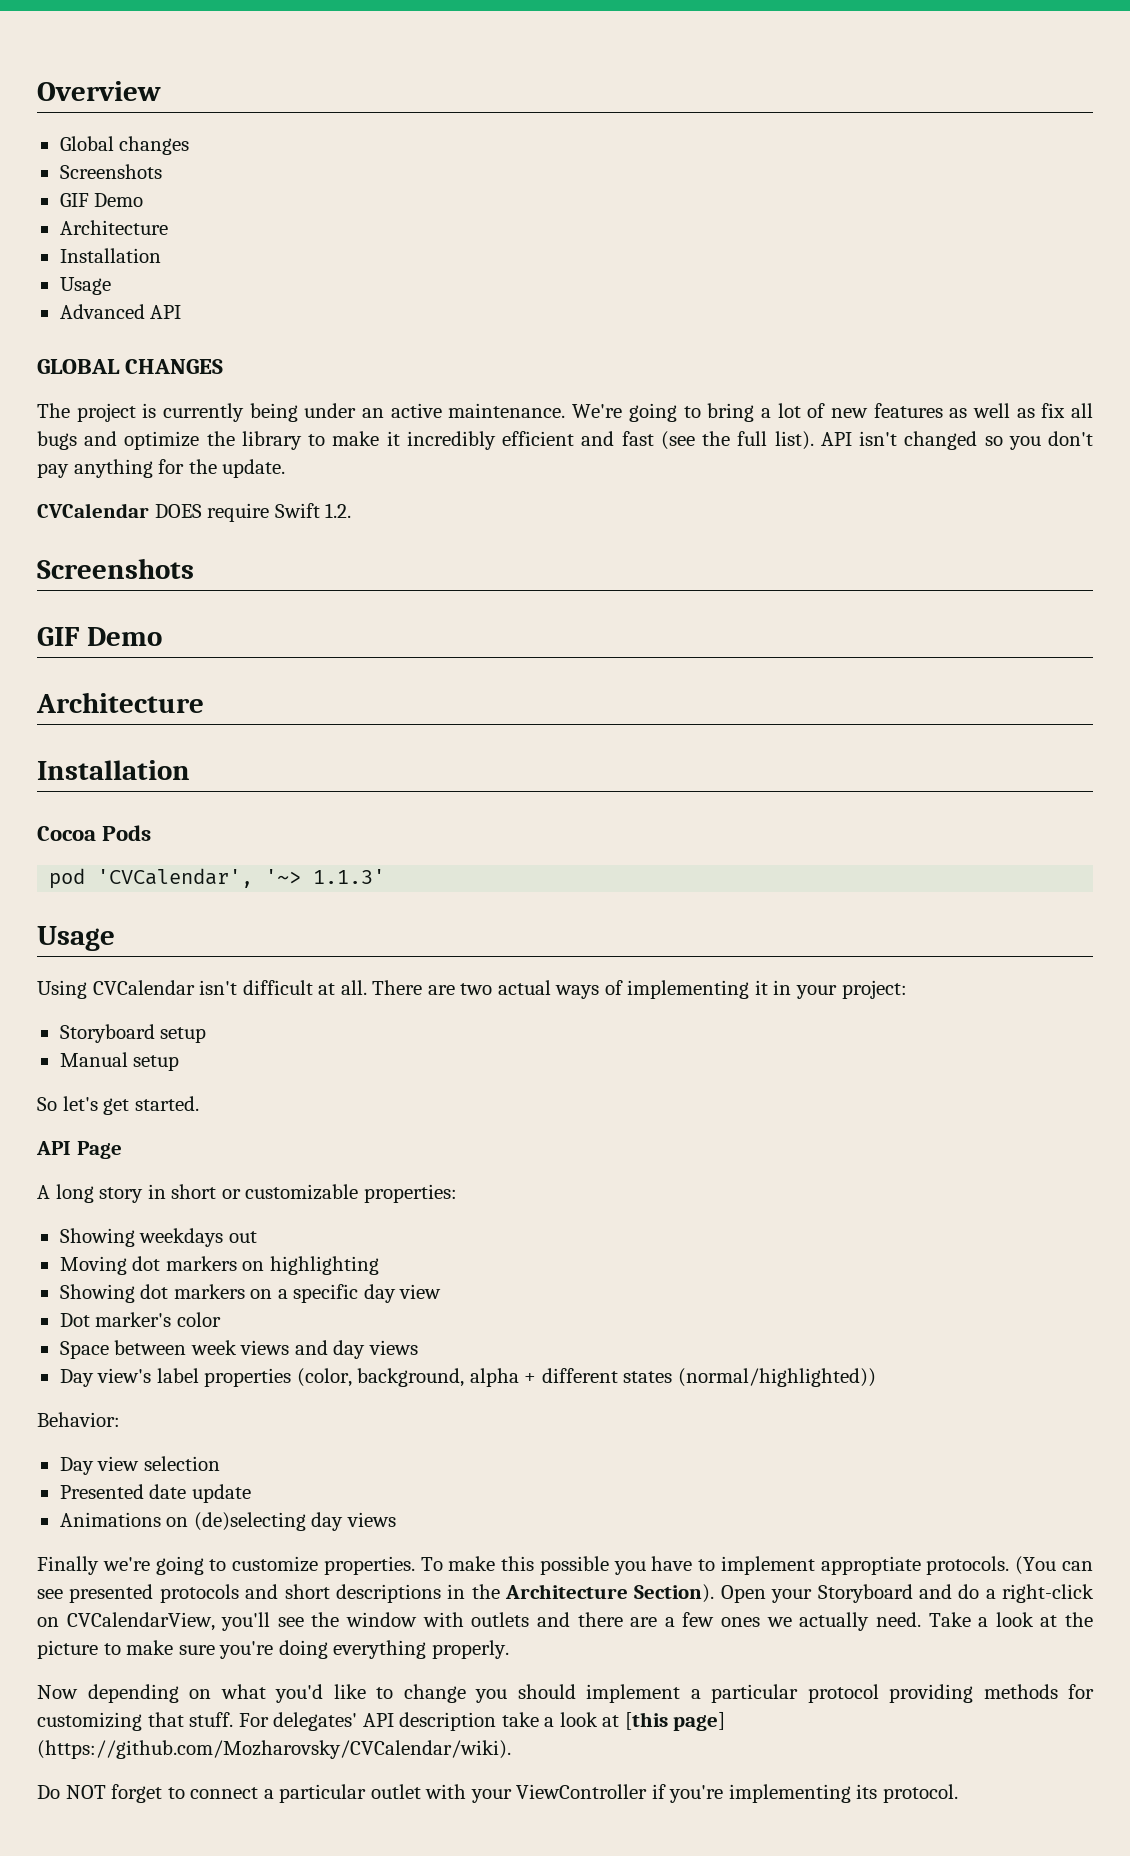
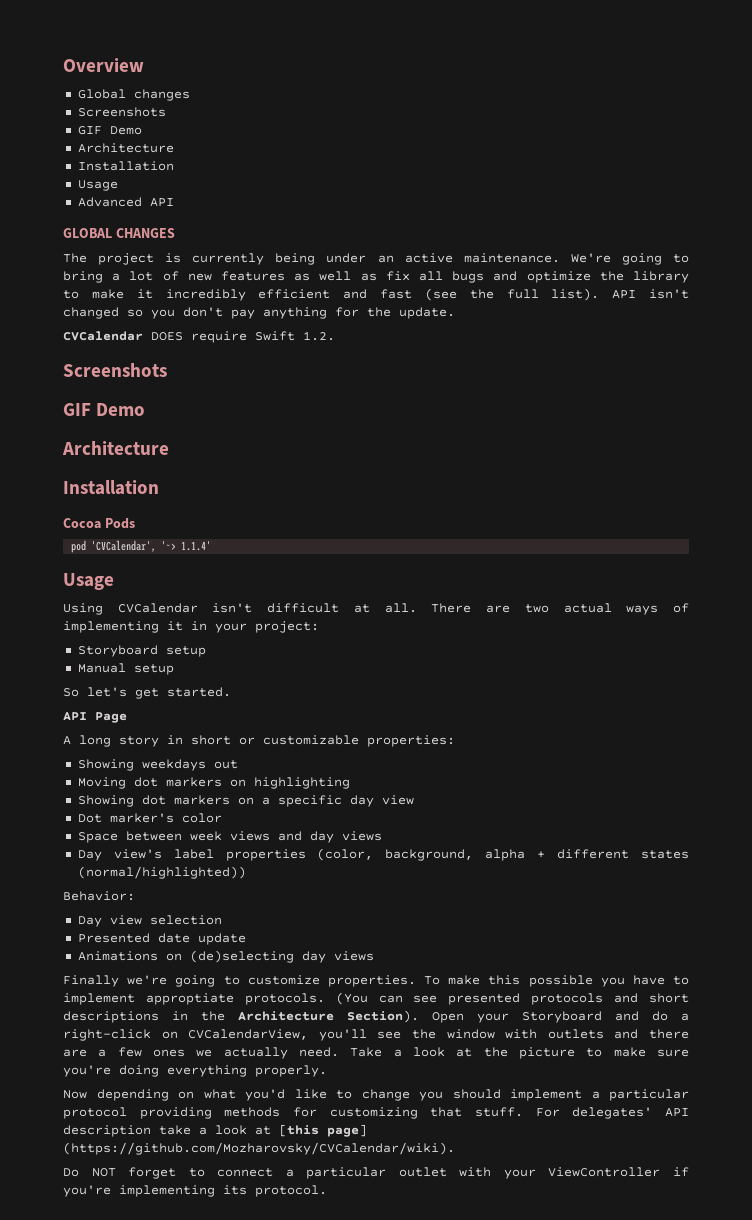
[313,869,386,884] 1.1.3' -> [181,541,212,551] 1.1.4'

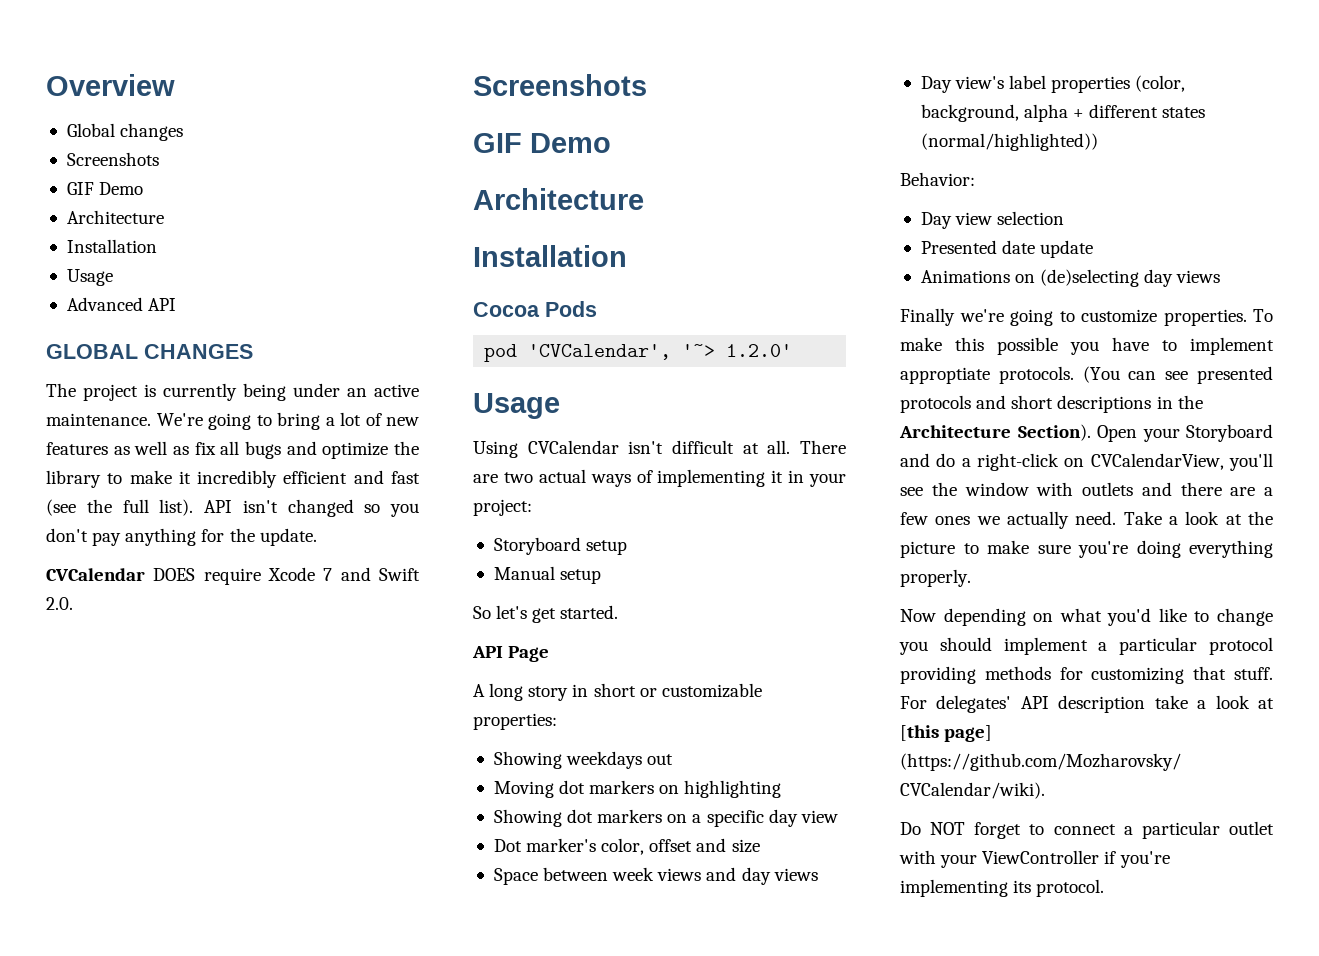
[255,331,335,341] Swift 1.2. -> [267,567,420,581] [46,597,73,610] Xcode 7 and Swift 2.0.
[181,541,212,551] 1.1.4' -> [726,344,793,357] 1.2.0'
[181,813,222,823] color -> [601,838,760,855] color, offset and size

